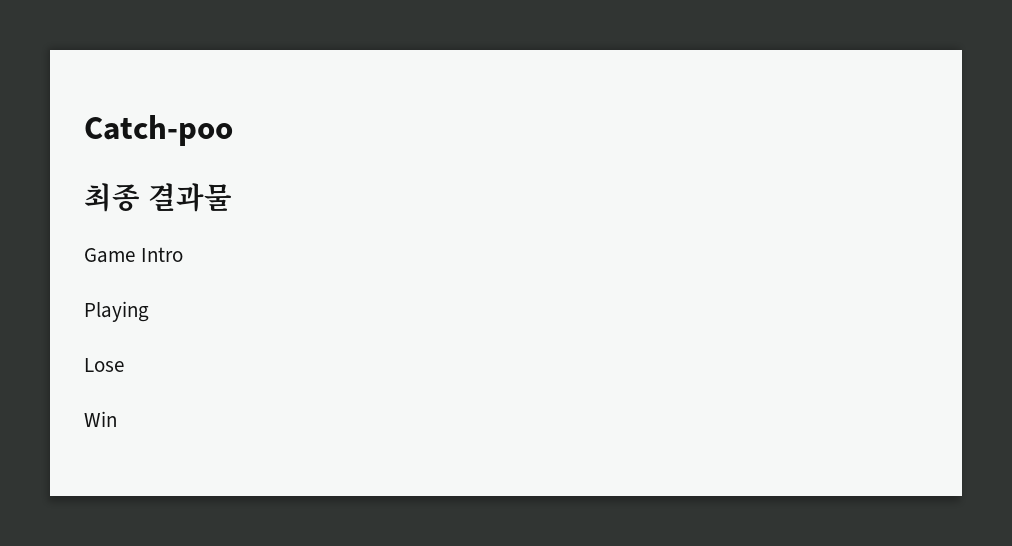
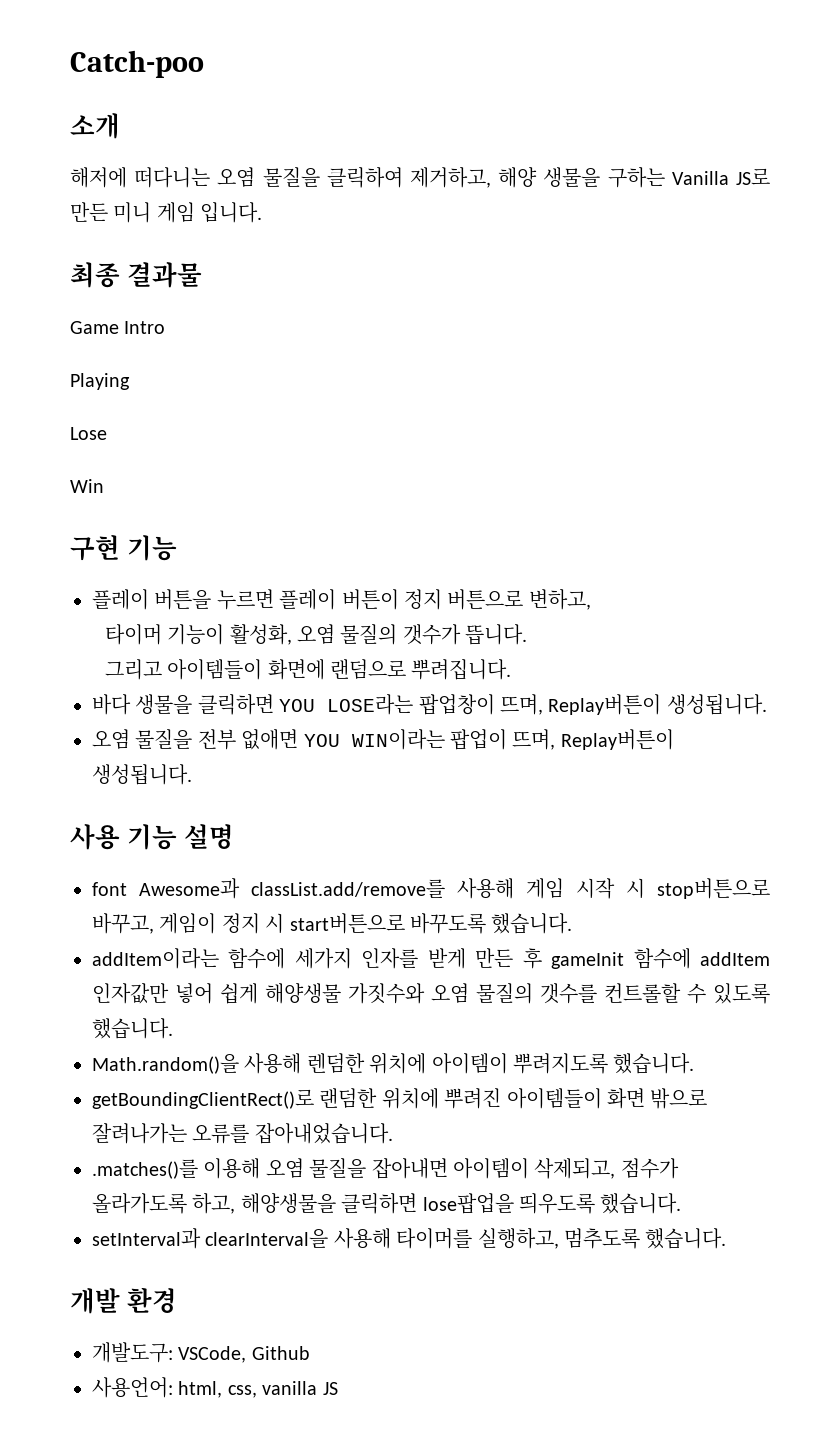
(233, 130) none -> [70,113,120,139] [70,167,770,188] [70,202,263,223] // 소개 // 해저에 떠다니는 오염 물질을 클릭하여 제거하고, 해양 생물을 구하는 Vanilla JS로 만든 미니 게임 입니다.
(117, 419) none -> [70,535,177,561] [92,589,591,610] [104,624,528,645] [104,659,512,680] [92,694,767,715] [92,729,674,750] [92,764,192,785] [70,824,234,850] [92,878,770,899] [92,913,573,934] [92,948,771,969] [92,983,770,1004] [92,1018,173,1039] [92,1053,695,1074] [92,1088,708,1109] [92,1123,393,1144] [92,1158,679,1179] [92,1193,682,1214] [92,1228,727,1249] [70,1287,177,1314] [92,1342,310,1363] [92,1377,338,1398] // 구현 기능 // 플레이 버튼을 누르면 플레이 버튼이 정지 버튼으로 변하고, // 타이머 기능이 활성화, 오염 물질의 갯수가 뜹니다. // 그리고 아이템들이 화면에 랜덤으로 뿌려집니다. // 바다 생물을 클릭하면 YOU LOSE라는 팝업창이 뜨며, Replay버튼이 생성됩니다. // 오염 물질을 전부 없애면 YOU WIN이라는 팝업이 뜨며, Replay버튼이 생성됩니다. // 사용 기능 설명 // font Awesome과 classList.add/remove를 사용해 게임 시작 시 stop버튼으로 바꾸고, 게임이 정지 시 start버튼으로 바꾸도록 했습니다. // addItem이라는 함수에 세가지 인자를 받게 만든 후 gameInit 함수에 addItem 인자값만 넣어 쉽게 해양생물 가짓수와 오염 물질의 갯수를 컨트롤할 수 있도록 했습니다. // Math.random()을 사용해 렌덤한 위치에 아이템이 뿌려지도록 했습니다. // getBoundingClientRect()로 랜덤한 위치에 뿌려진 아이템들이 화면 밖으로 잘려나가는 오류를 잡아내었습니다. // .matches()를 이용해 오염 물질을 잡아내면 아이템이 삭제되고, 점수가 올라가도록 하고, 해양생물을 클릭하면 lose팝업을 띄우도록 했습니다. // setInterval과 clearInterval을 사용해 타이머를 실행하고, 멈추도록 했습니다. // 개발 환경 // 개발도구: VSCode, Github // 사용언어: html, css, vanilla JS

